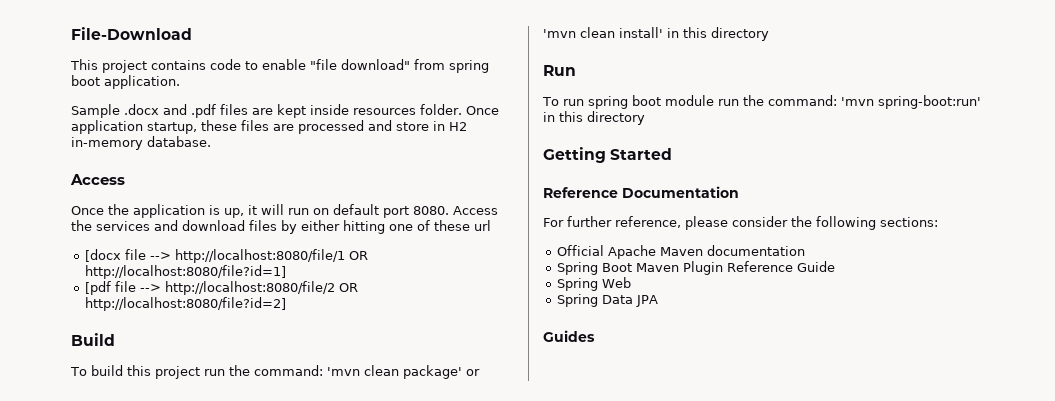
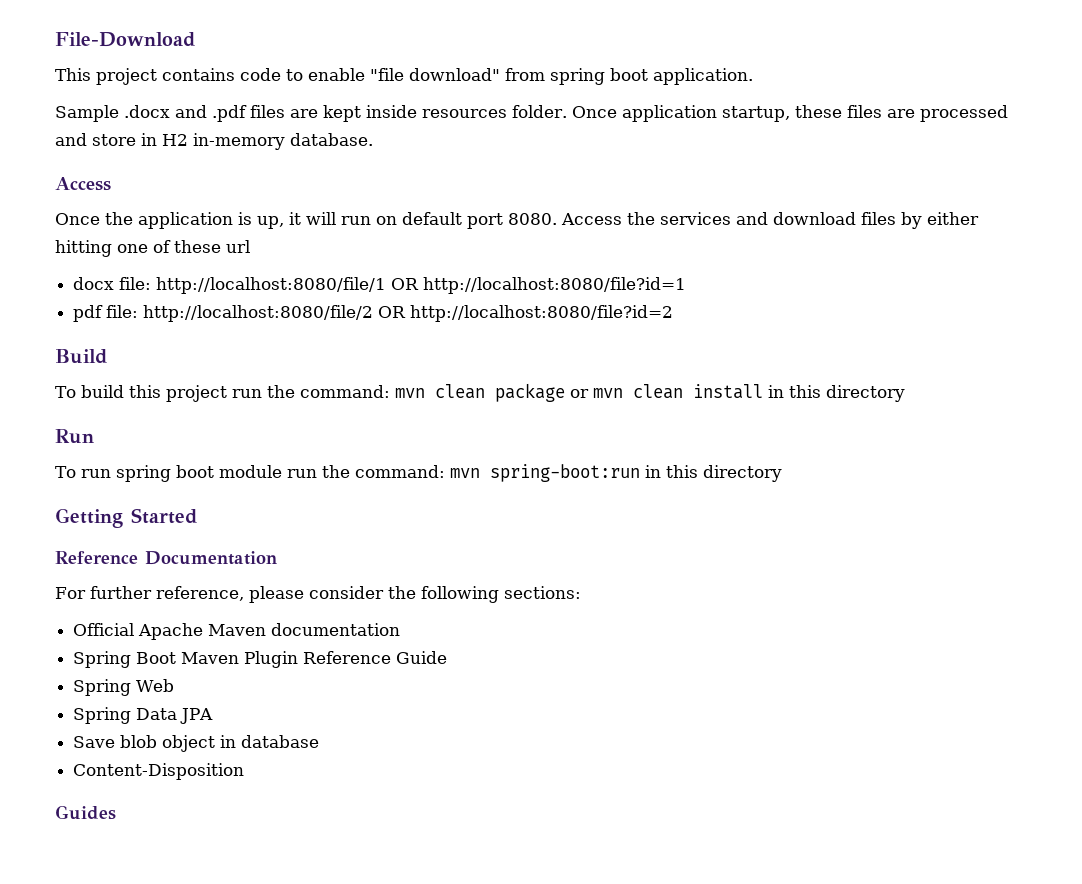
[85,249,369,263] [85,265,287,279] [85,281,162,295] [docx file --> http://localhost:8080/file/1 OR http://localhost:8080/file?id=1] // [pdf file --> -> [73,277,687,294] [73,305,139,322] docx file: http://localhost:8080/file/1 OR http://localhost:8080/file?id=1 // pdf file:
[85,297,287,311] http://localhost:8080/file?id=2] -> [410,305,674,322] http://localhost:8080/file?id=2
[326,365,480,379] [543,27,663,38] 'mvn clean package' or 'mvn clean install' -> [394,383,763,402] mvn clean package or mvn clean install
[840,95,981,109] 'mvn spring-boot:run' -> [449,464,640,482] mvn spring-boot:run
(659, 301) none -> [73,735,320,752] [73,763,245,780] // Save blob object in database // Content-Disposition

